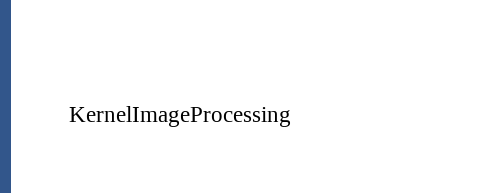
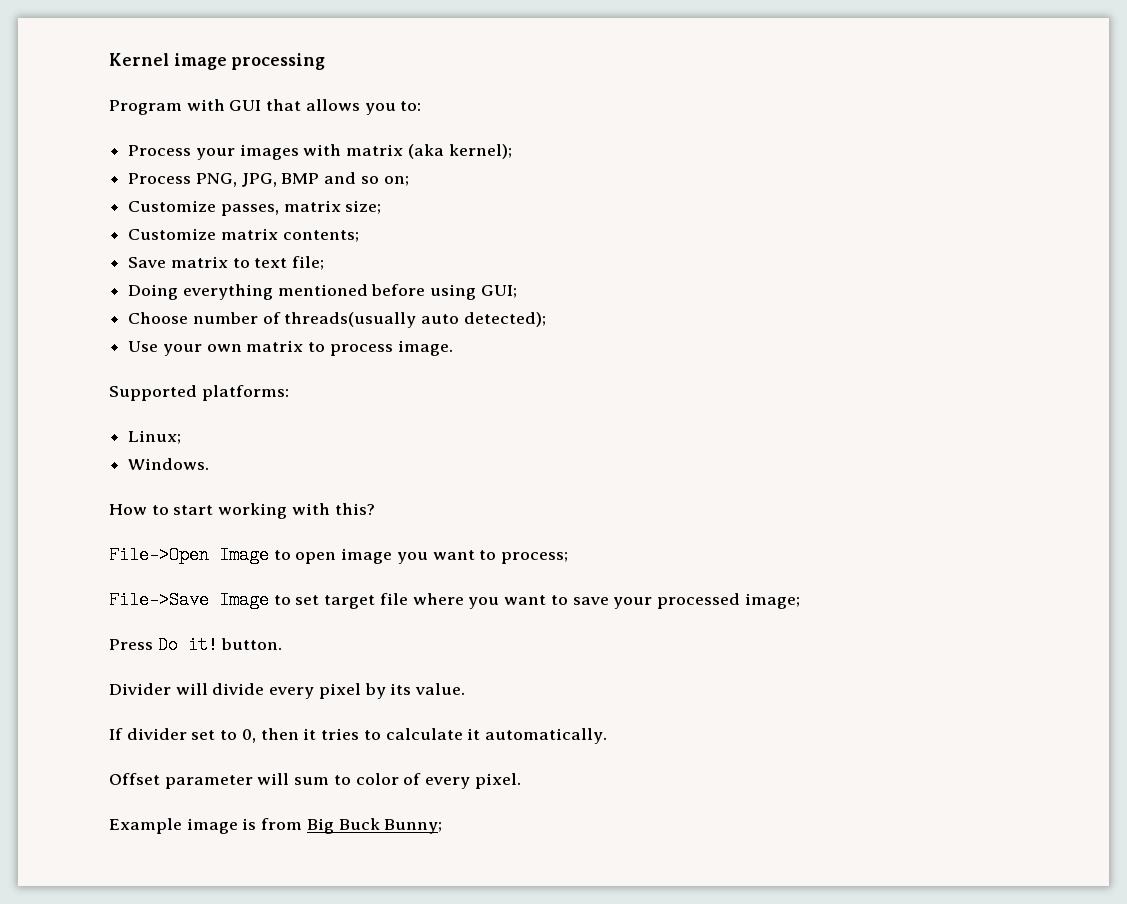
[69,106,291,127] KernelImageProcessing -> [109,53,326,70] [109,99,422,115] [128,144,512,160] [128,172,409,187] [128,200,382,216] [128,228,359,242] [128,256,325,270] [128,284,517,300] [128,312,546,328] [128,340,453,356] [109,385,289,401] [128,430,182,444] [128,458,210,470] [109,503,375,519] [109,546,569,564] [109,591,800,609] [109,636,283,654] [109,683,466,699] [109,728,607,744] [109,773,521,789] [109,818,443,834] Kernel image processing // Program with GUI that allows you to: // Process your images with matrix (aka kernel); // Process PNG, JPG, BMP and so on; // Customize passes, matrix size; // Customize matrix contents; // Save matrix to text file; // Doing everything mentioned before using GUI; // Choose number of threads(usually auto detected); // Use your own matrix to process image. // Supported platforms: // Linux; // Windows. // How to start working with this? // File->Open Image to open image you want to process; // File->Save Image to set target file where you want to save your processed image; // Press Do it! button. // Divider will divide every pixel by its value. // If divider set to 0, then it tries to calculate it automatically. // Offset parameter will sum to color of every pixel. // Example image is from Big Buck Bunny;

